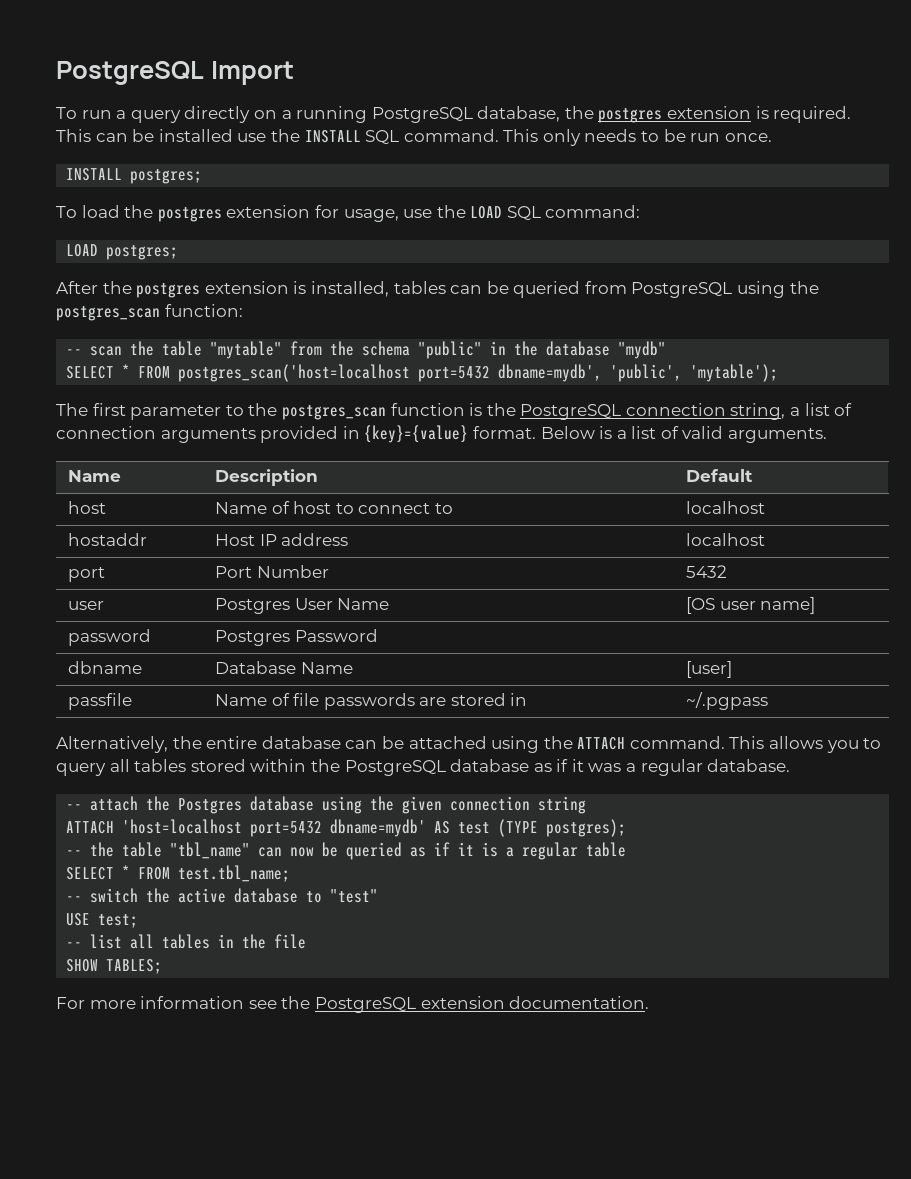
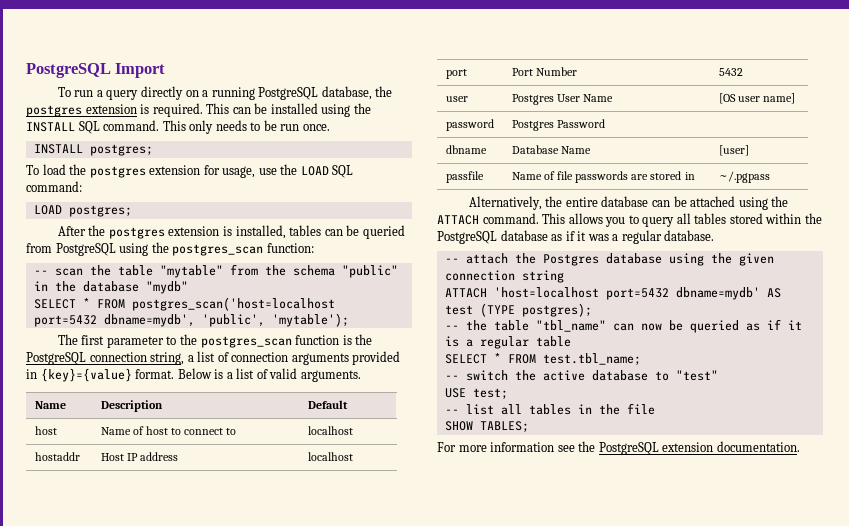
[237,133,267,142] use -> [321,104,351,117] using

